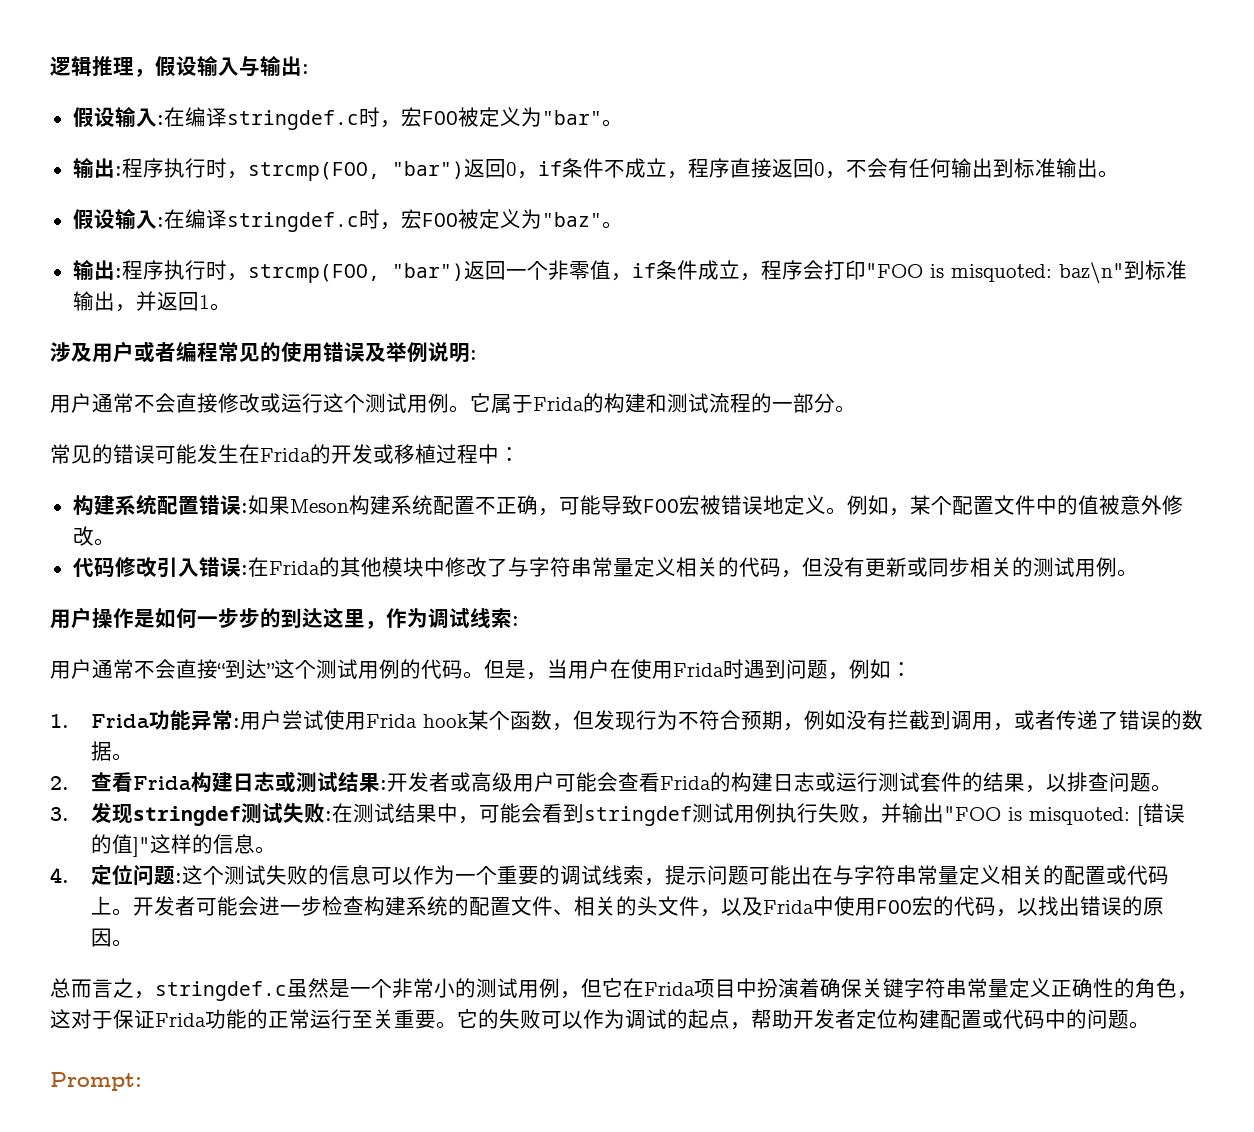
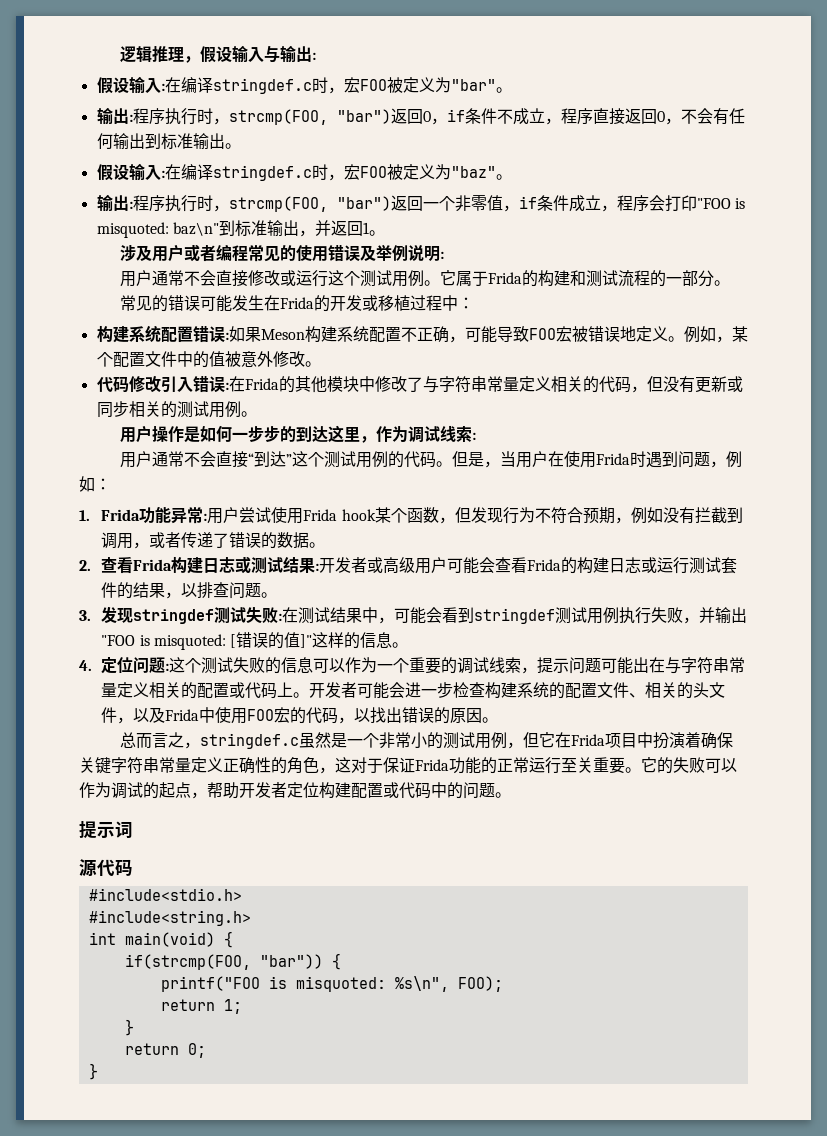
[50,1072,142,1091] Prompt: -> [79,821,133,838] [79,859,133,877] [88,888,242,901] [88,910,251,926] [88,931,233,948] [124,953,341,970] [160,976,503,992] [160,999,242,1014] [124,1019,134,1036] [124,1043,206,1058] [88,1063,98,1080] 提示词 // 源代码 // #include<stdio.h> // #include<string.h> // int main(void) { // if(strcmp(FOO, "bar")) { // printf("FOO is misquoted: %s\n", FOO); // return 1; // } // return 0; // }

